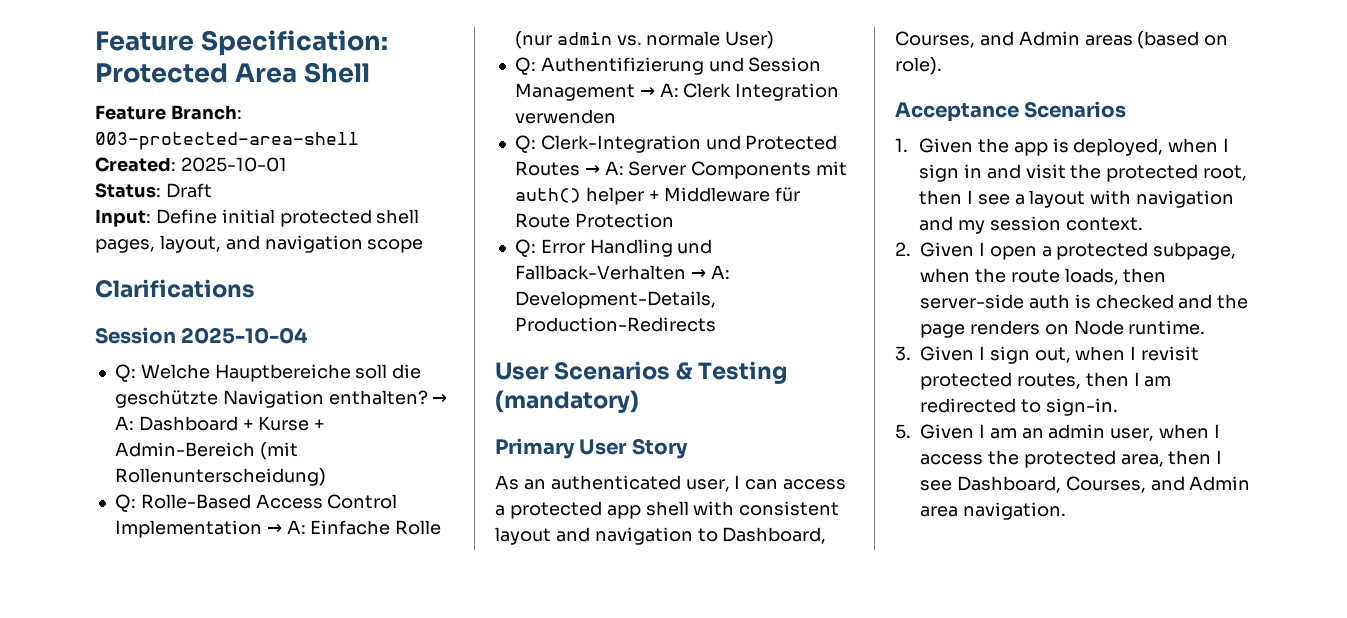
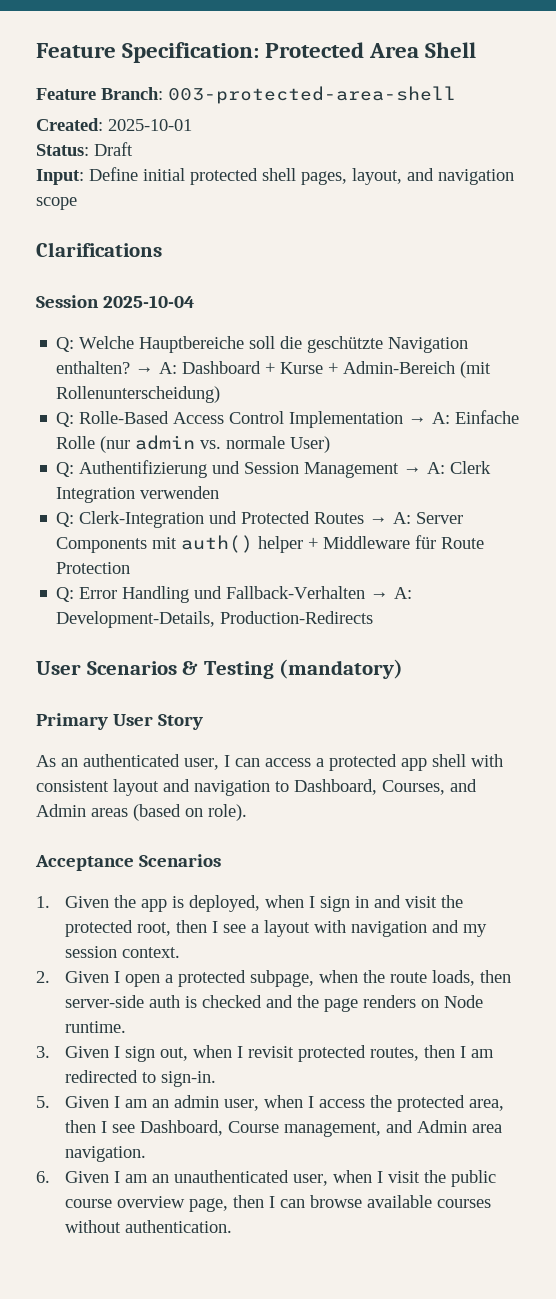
[1065,476,1146,493] Courses, -> [227,1121,381,1137] Course management,
(1066, 511) none -> [36,1170,496,1187] [64,1195,491,1212] [64,1220,232,1233] // 6. Given I am an unauthenticated user, when I visit the public course overview page, then I can browse available courses without authentication.

